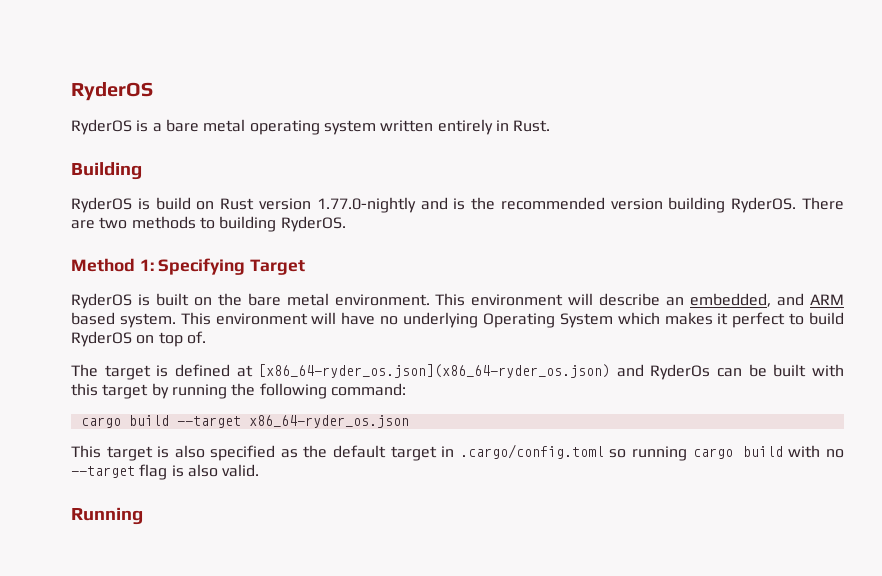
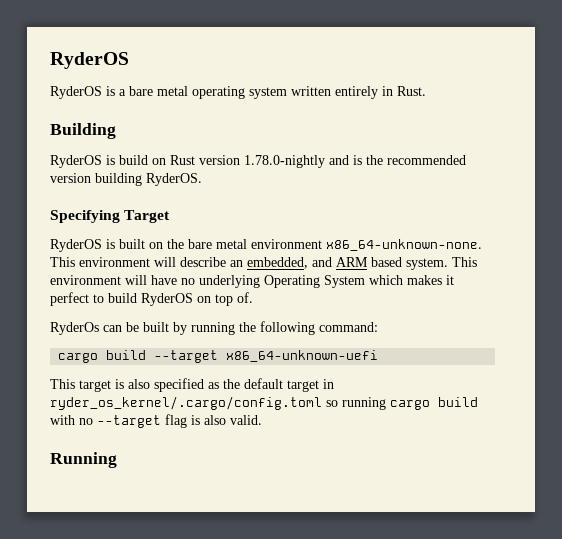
[316,197,416,213] 1.77.0-nightly -> [244,155,325,168] 1.78.0-nightly
[802,197,845,210] [71,216,346,232] [71,258,154,272] There are two methods to building RyderOS. // Method 1: -> (202, 179) //
[334,294,430,306] environment. -> [251,239,482,251] environment x86_64-unknown-none.
[71,364,644,380] The target is defined at [x86_64-ryder_os.json](x86_64-ryder_os.json) and -> (253, 297) none
[812,364,844,377] [71,383,149,399] with this target -> (169, 327) none
[248,415,409,428] x86_64-ryder_os.json -> [226,350,379,362] x86_64-unknown-uefi
[459,444,604,459] .cargo/config.toml -> [50,396,322,410] ryder_os_kernel/.cargo/config.toml

